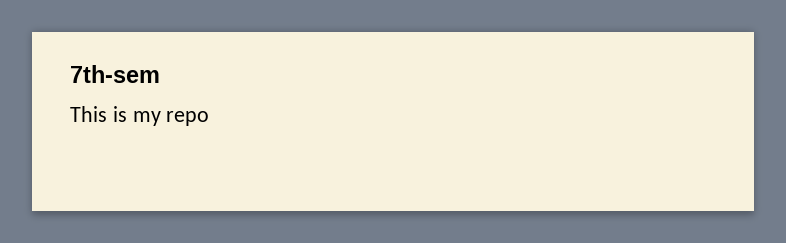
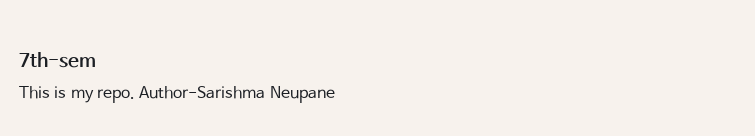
[166,111,210,126] repo -> [96,86,335,103] repo. Author-Sarishma Neupane

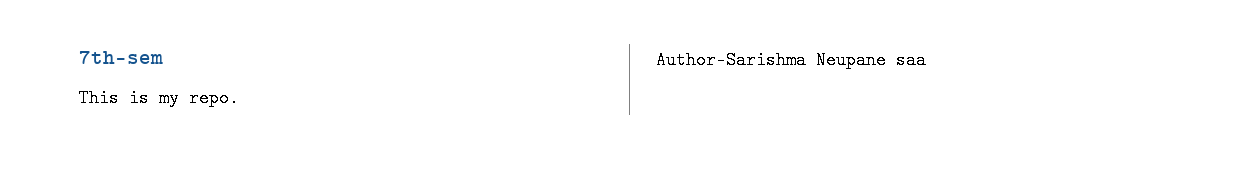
(135, 96) none -> (239, 98) //
(335, 94) none -> [896,51,926,69] saa

